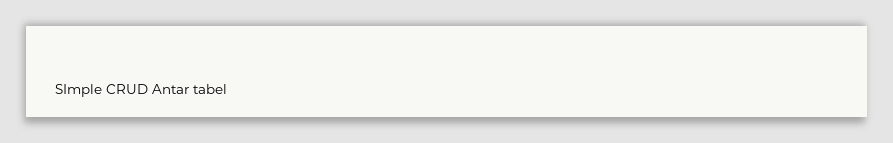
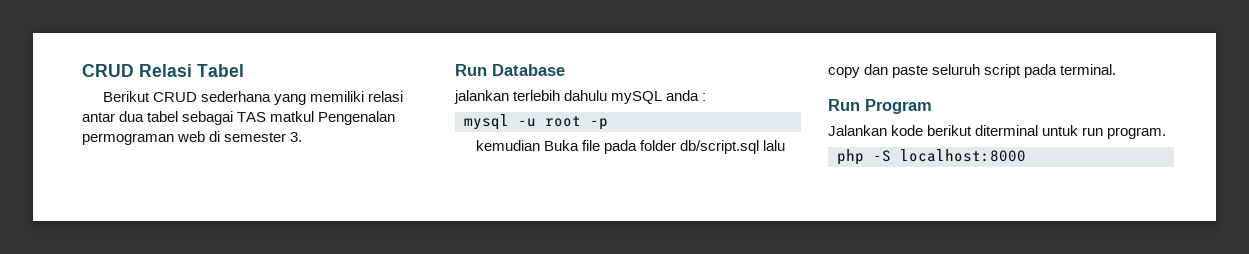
[55,84,227,97] SImple CRUD Antar tabel -> [82,64,244,77] [103,91,404,105] [82,111,396,125] [82,131,303,145] [455,64,565,76] [454,90,707,104] [464,114,608,130] [476,140,786,154] [828,64,1117,78] [828,99,932,114] [828,125,1167,139] [837,149,1026,165] CRUD Relasi Tabel // Berikut CRUD sederhana yang memiliki relasi antar dua tabel sebagai TAS matkul Pengenalan permograman web di semester 3. // Run Database // jalankan terlebih dahulu mySQL anda : // mysql -u root -p // kemudian Buka file pada folder db/script.sql lalu copy dan paste seluruh script pada terminal. // Run Program // Jalankan kode berikut diterminal untuk run program. // php -S localhost:8000

